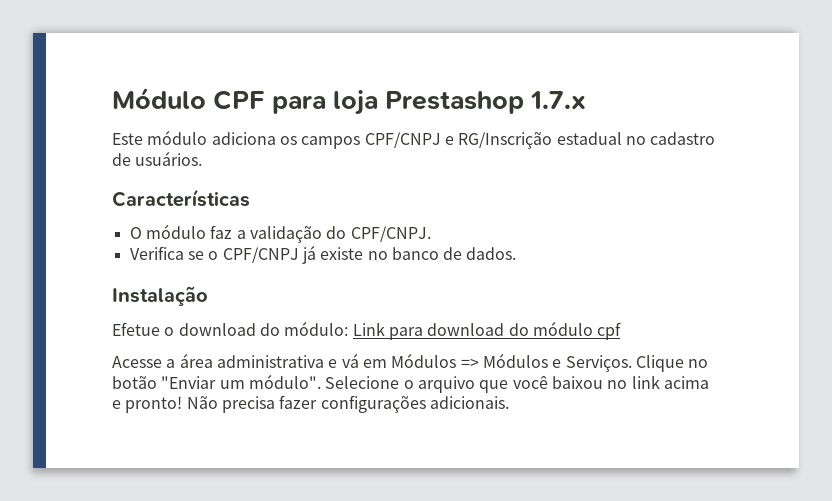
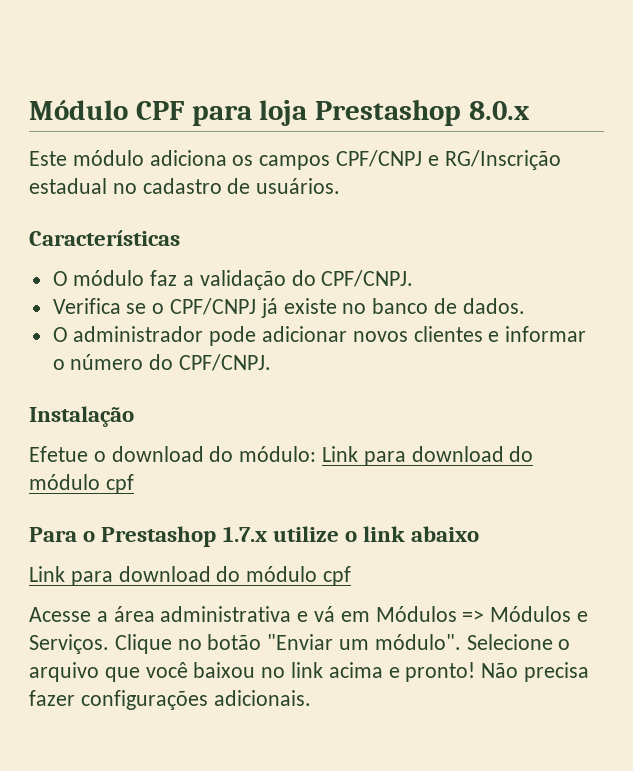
[530,91,587,109] 1.7.x -> [469,101,530,120] 8.0.x
(517, 253) none -> [52,326,587,346] [52,354,272,371] // O administrador pode adicionar novos clientes e informar o número do CPF/CNPJ.
(622, 331) none -> [29,526,480,547] [29,566,352,586] // Para o Prestashop 1.7.x utilize o link abaixo // Link para download do módulo cpf

